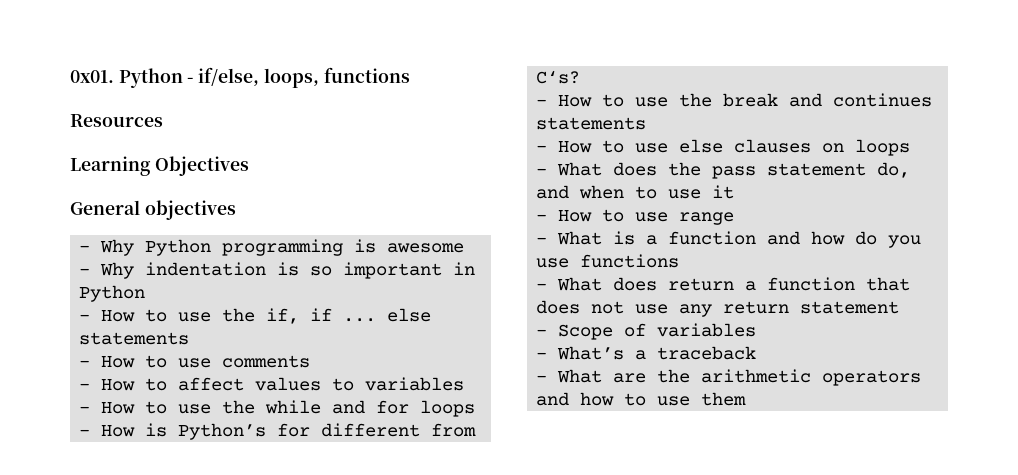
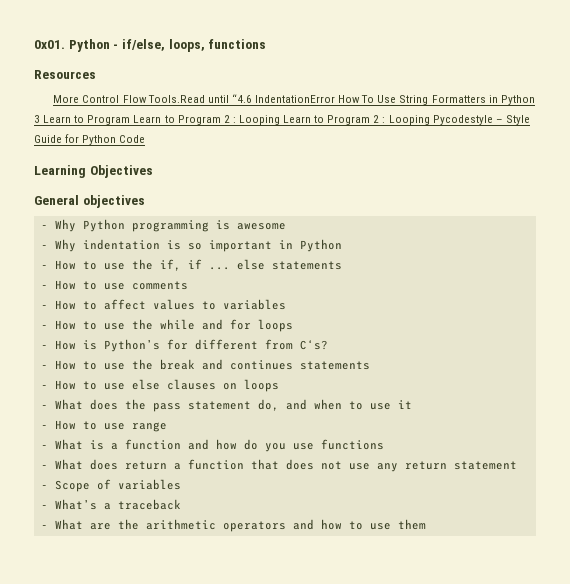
(163, 120) none -> [53,94,535,105] [34,115,530,125] [34,134,146,145] // More Control Flow Tools.Read until “4.6 IndentationError How To Use String Formatters in Python 3 Learn to Program Learn to Program 2 : Looping Learn to Program 2 : Looping Pycodestyle – Style Guide for Python Code

